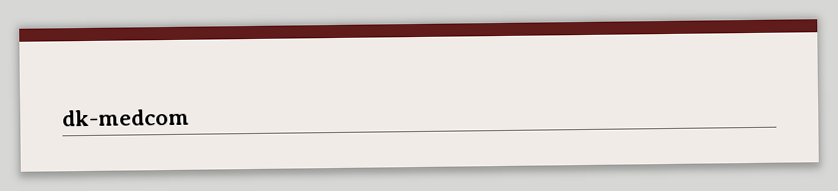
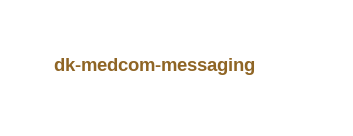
[62,108,190,127] dk-medcom -> [54,58,255,75] dk-medcom-messaging

